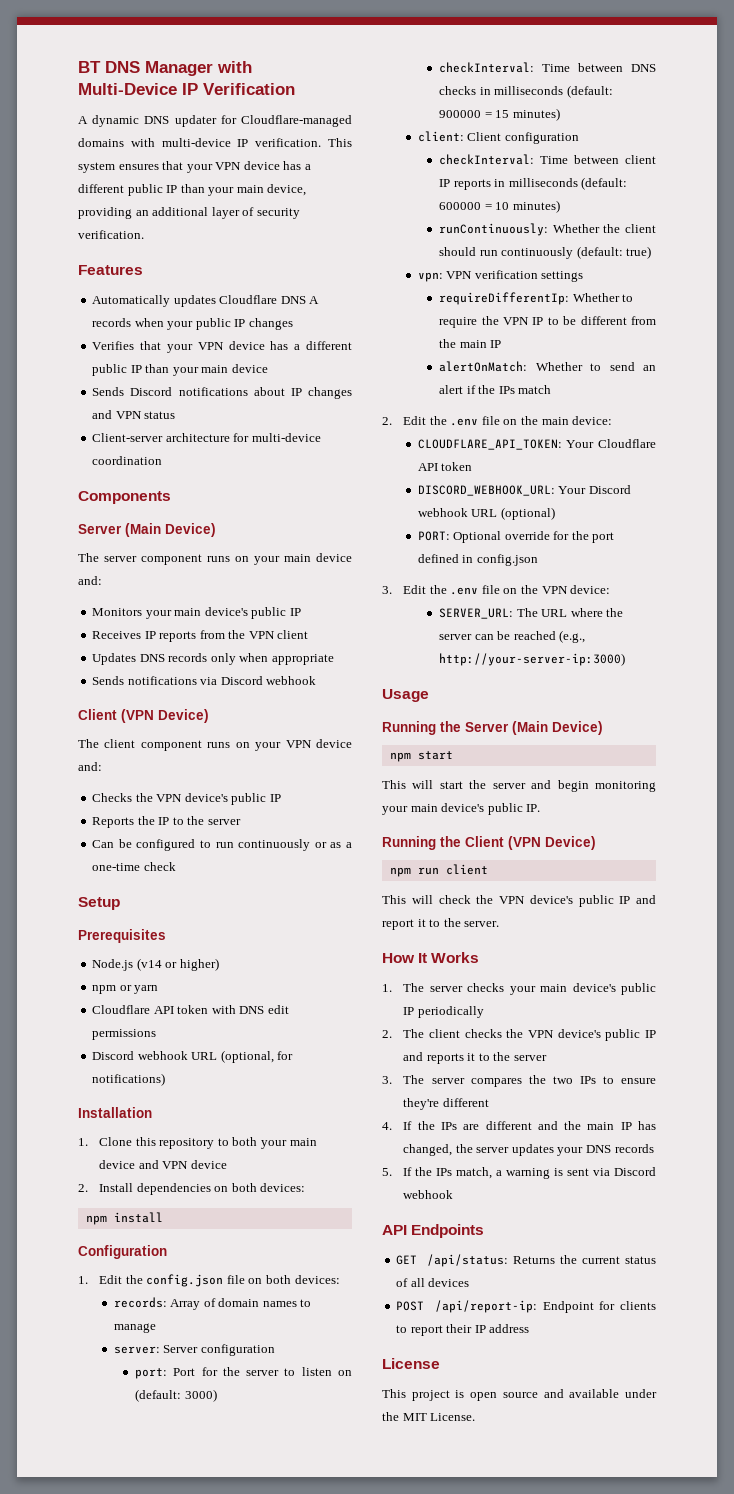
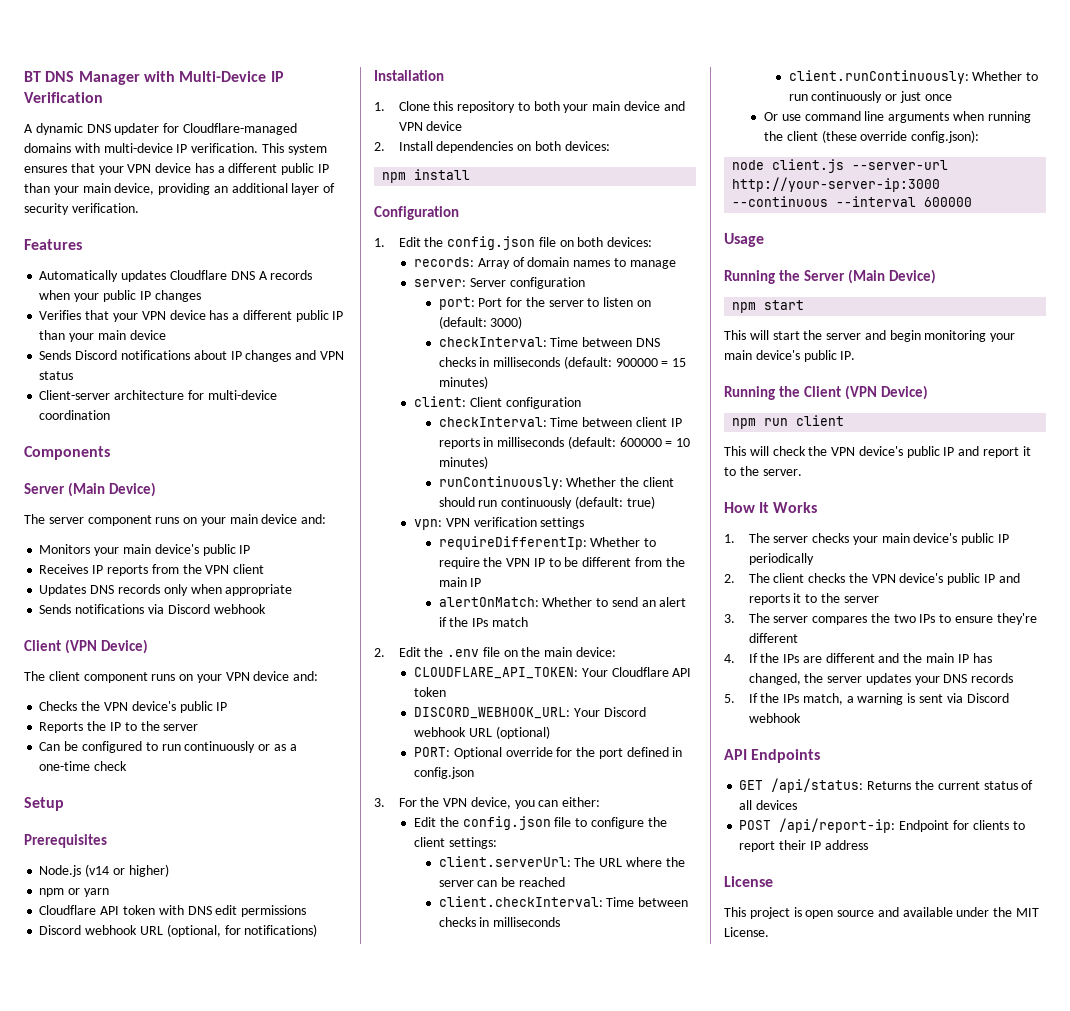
[403,585,611,595] [439,608,514,619] Edit the .env file on the VPN device: // SERVER_URL: -> [398,797,601,809] [413,816,667,830] [413,837,497,849] [438,856,571,867] For the VPN device, you can either: // Edit the config.json file to configure the client settings: // client.serverUrl:
[559,630,586,643] [439,653,626,666] (e.g., http://your-server-ip:3000) -> [438,896,689,907] [438,917,561,927] [788,70,1039,84] [788,91,952,103] [763,111,1031,123] [763,130,980,143] [732,159,949,173] [732,177,941,192] [732,196,973,207] // client.checkInterval: Time between checks in milliseconds // client.runContinuously: Whether to run continuously or just once // Or use command line arguments when running the client (these override config.json): // node client.js --server-url http://your-server-ip:3000 --continuous --interval 600000

